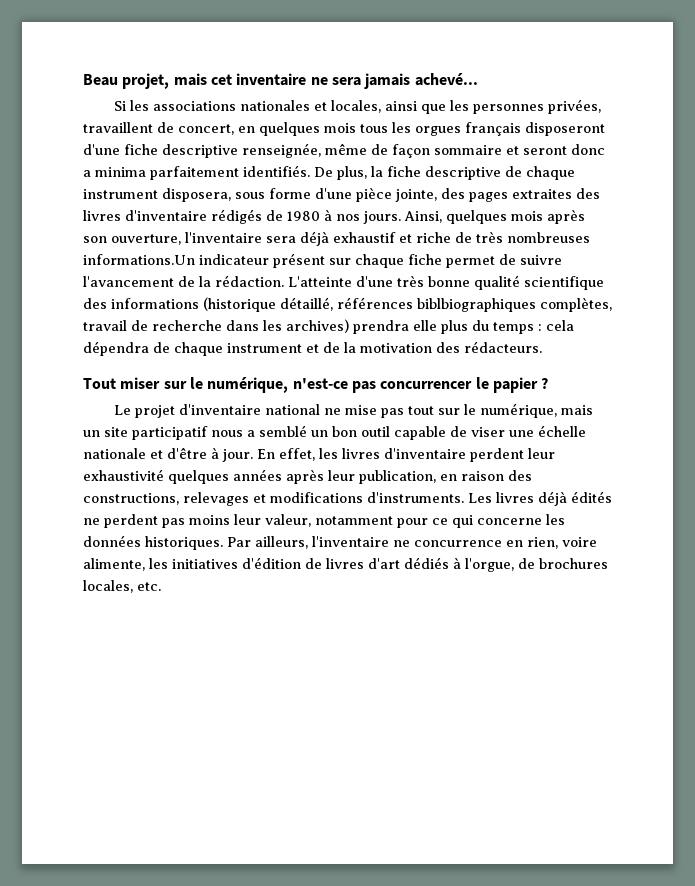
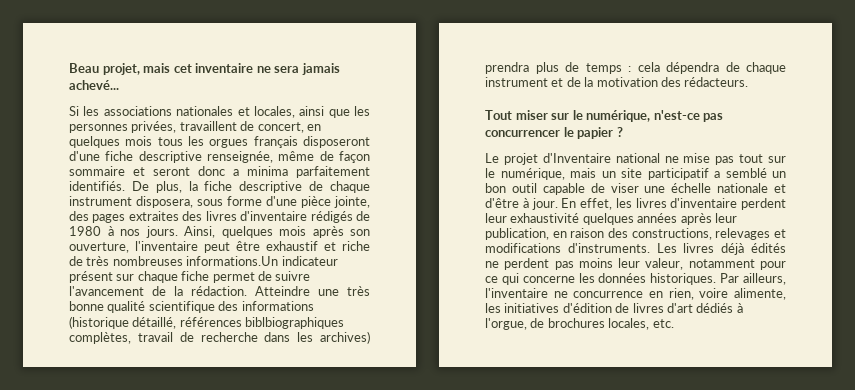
[266,231,329,246] sera déjà -> [204,241,260,253] peut être
[288,276,393,287] L'atteinte d'une -> [255,286,339,296] Atteindre une
[413,320,489,334] elle plus du -> [535,62,579,74] plus de
[179,404,262,415] d'inventaire -> [542,153,611,163] d'Inventaire
[211,430,243,437] nous -> (709, 174) none

